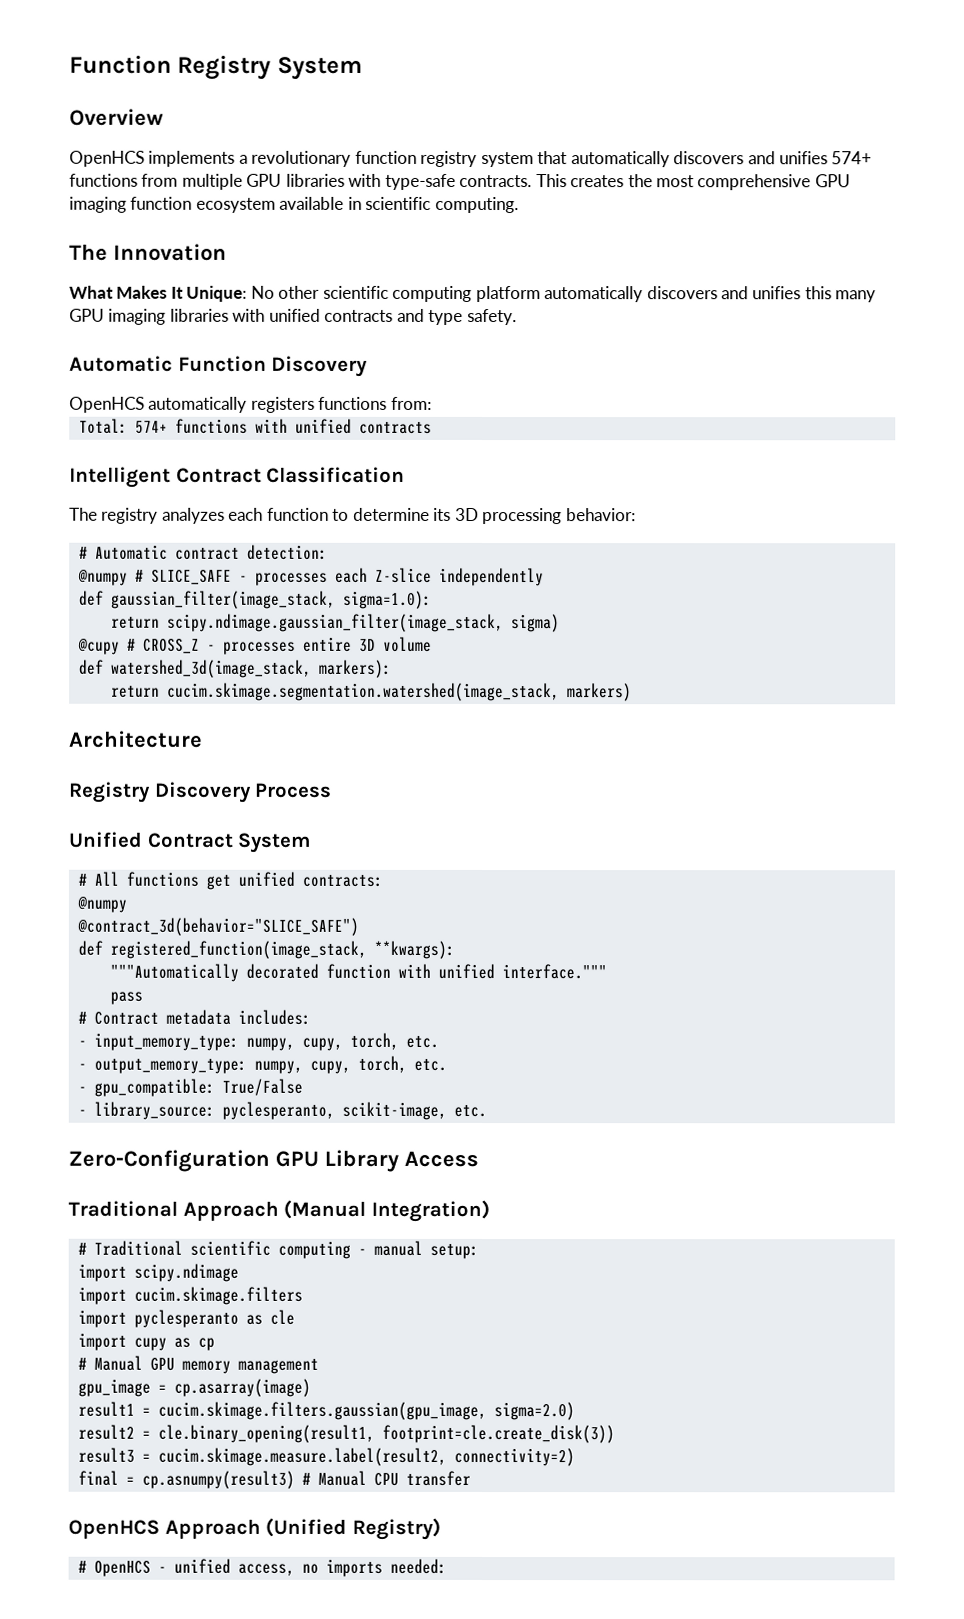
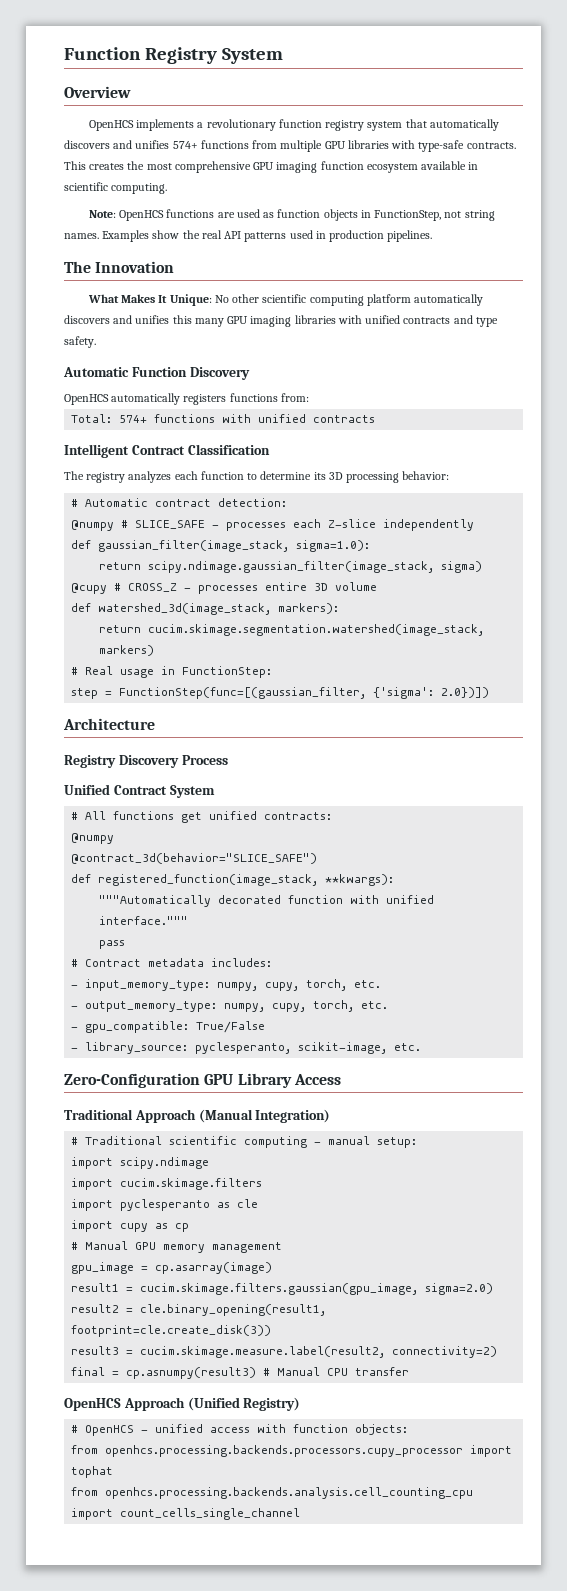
(519, 205) none -> [89,209,495,221] [64,230,433,242] // Note: OpenHCS functions are used as function objects in FunctionStep, not string names. Examples show the real API patterns used in production pipelines.
(632, 692) none -> [71,666,273,678] [71,687,490,699] // # Real usage in FunctionStep: // step = FunctionStep(func=[(gaussian_filter, {'sigma': 2.0})])
[237,1558,447,1577] access, no imports needed: -> [210,1424,409,1435] [71,1445,513,1457] [71,1466,114,1478] [71,1487,474,1499] [71,1508,301,1520] access with function objects: // from openhcs.processing.backends.processors.cupy_processor import tophat // from openhcs.processing.backends.analysis.cell_counting_cpu import count_cells_single_channel

